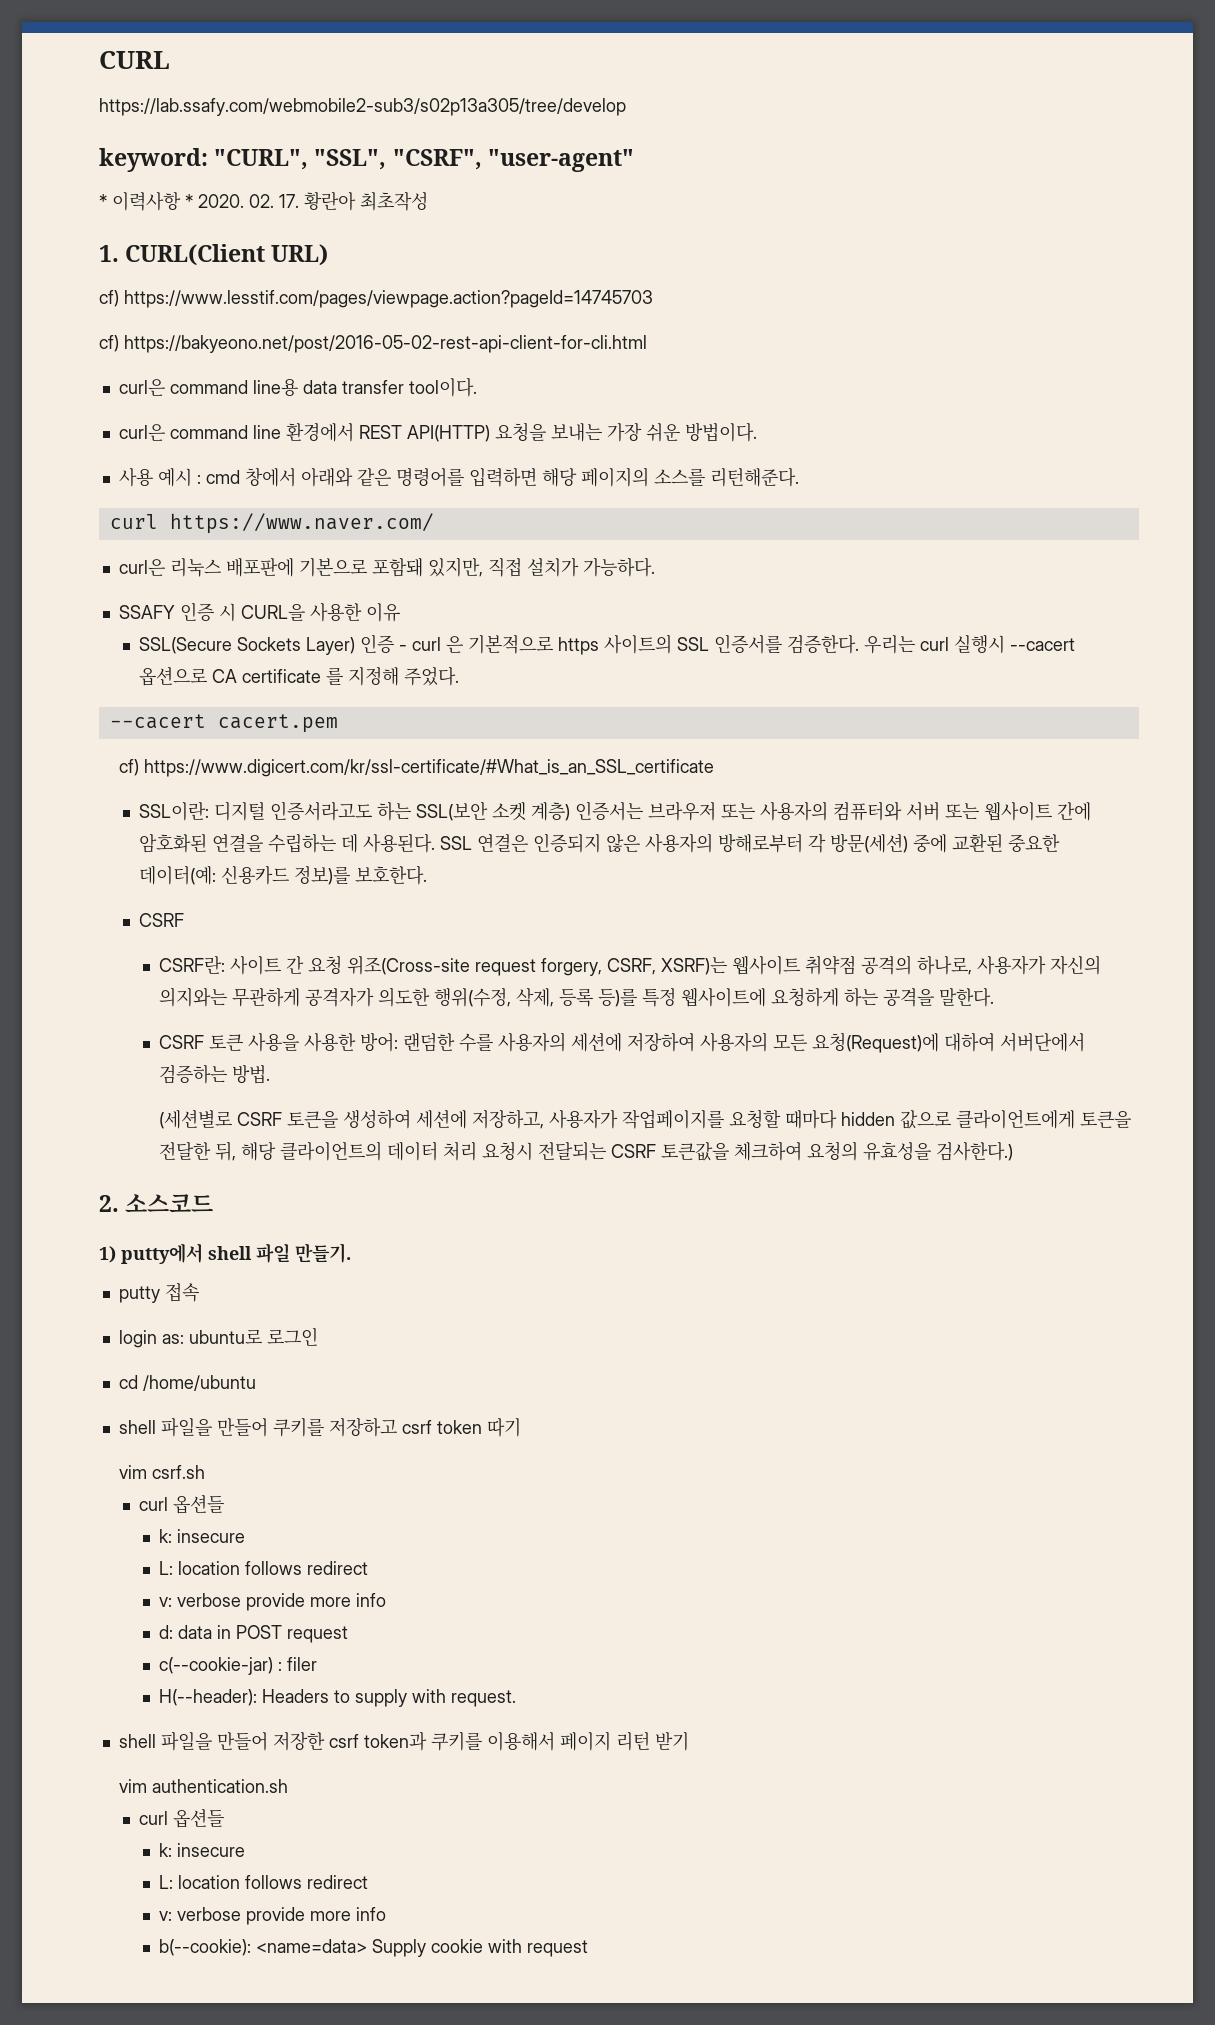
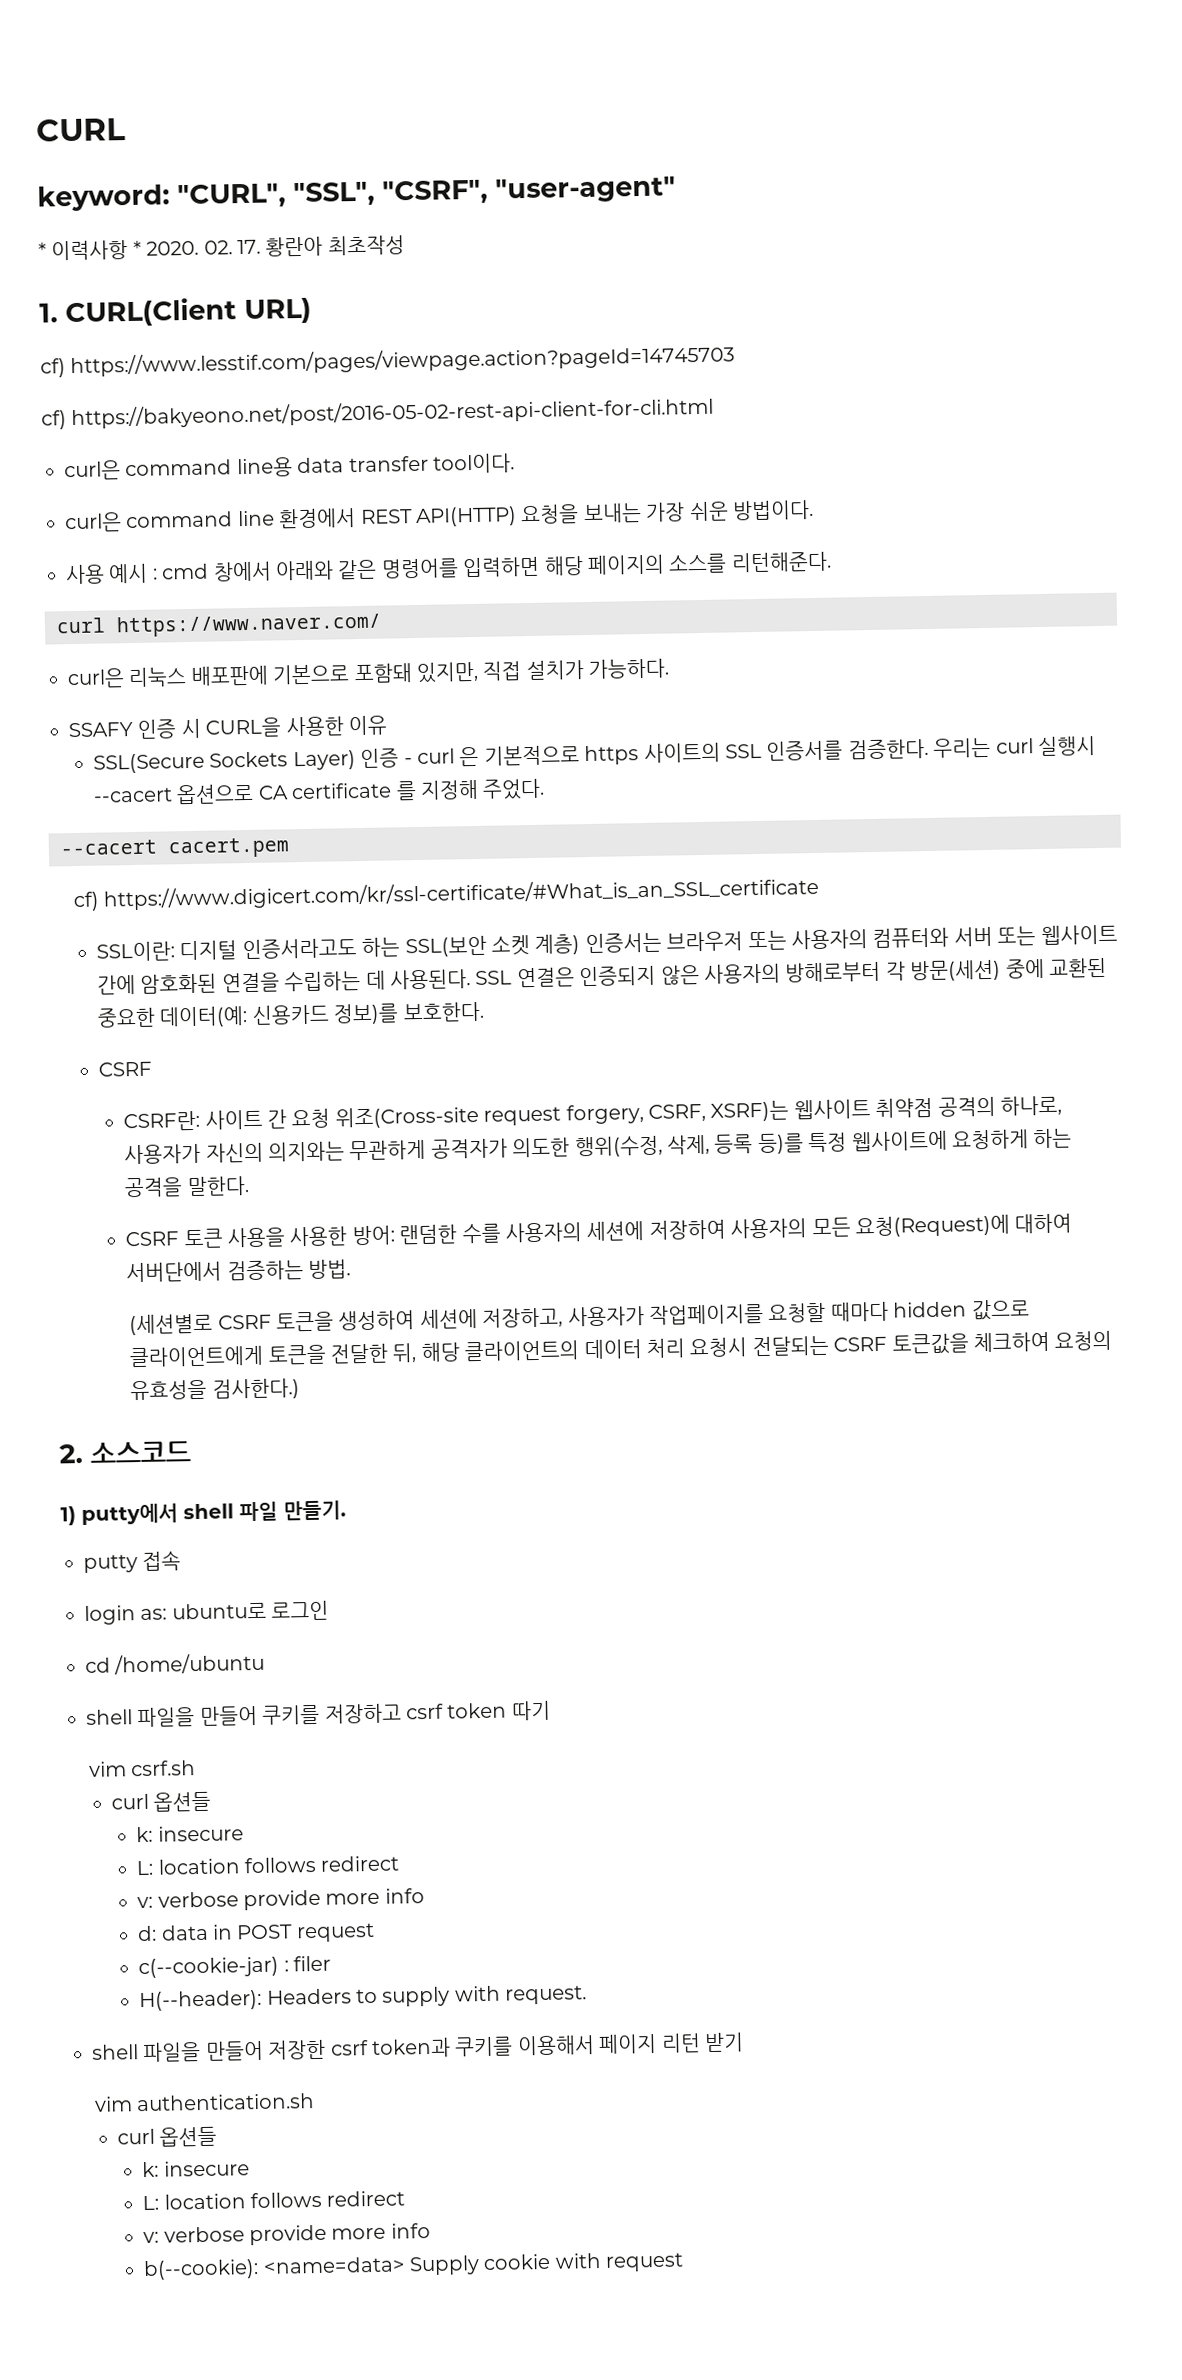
[99,98,626,116] // https://lab.ssafy.com/webmobile2-sub3/s02p13a305/tree/develop -> (126, 130) none

